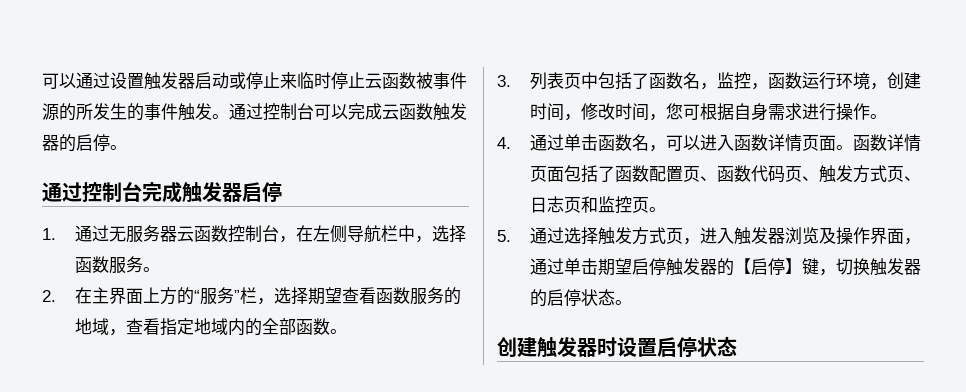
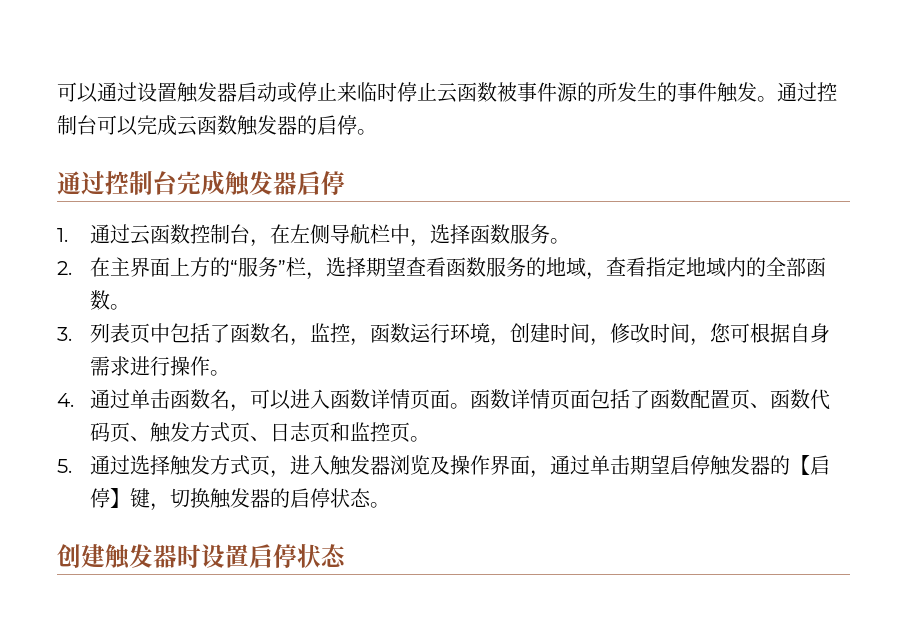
[109,225,178,243] 无服务器 -> (131, 234) none

